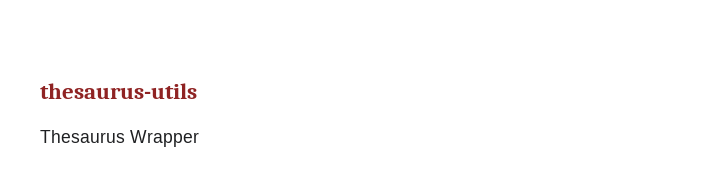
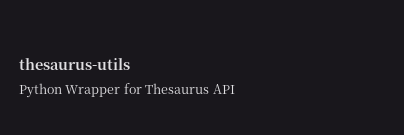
[40,130,199,147] Thesaurus Wrapper -> [19,83,235,98] Python Wrapper for Thesaurus API

